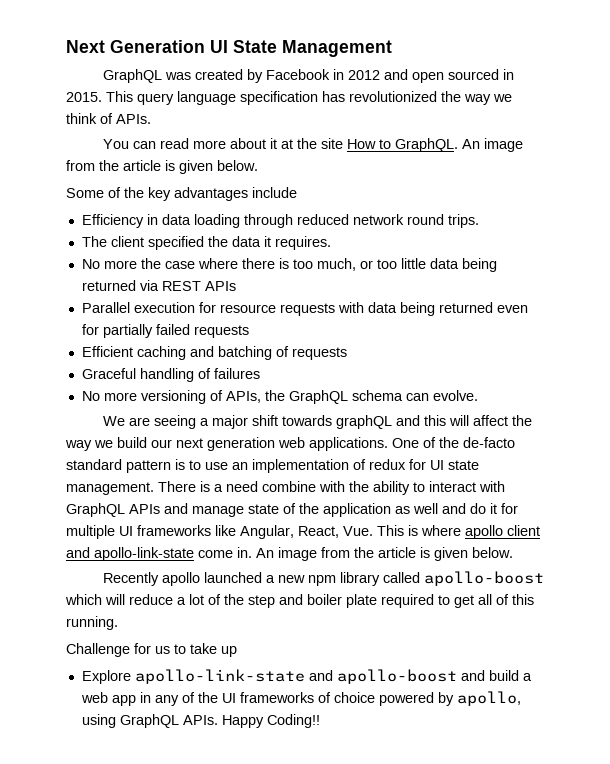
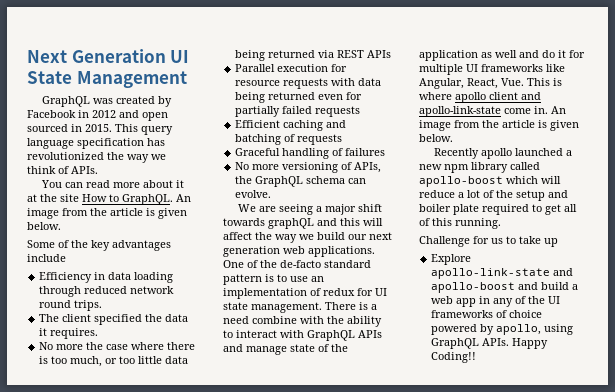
[248,595,275,608] step -> [516,190,545,201] setup

